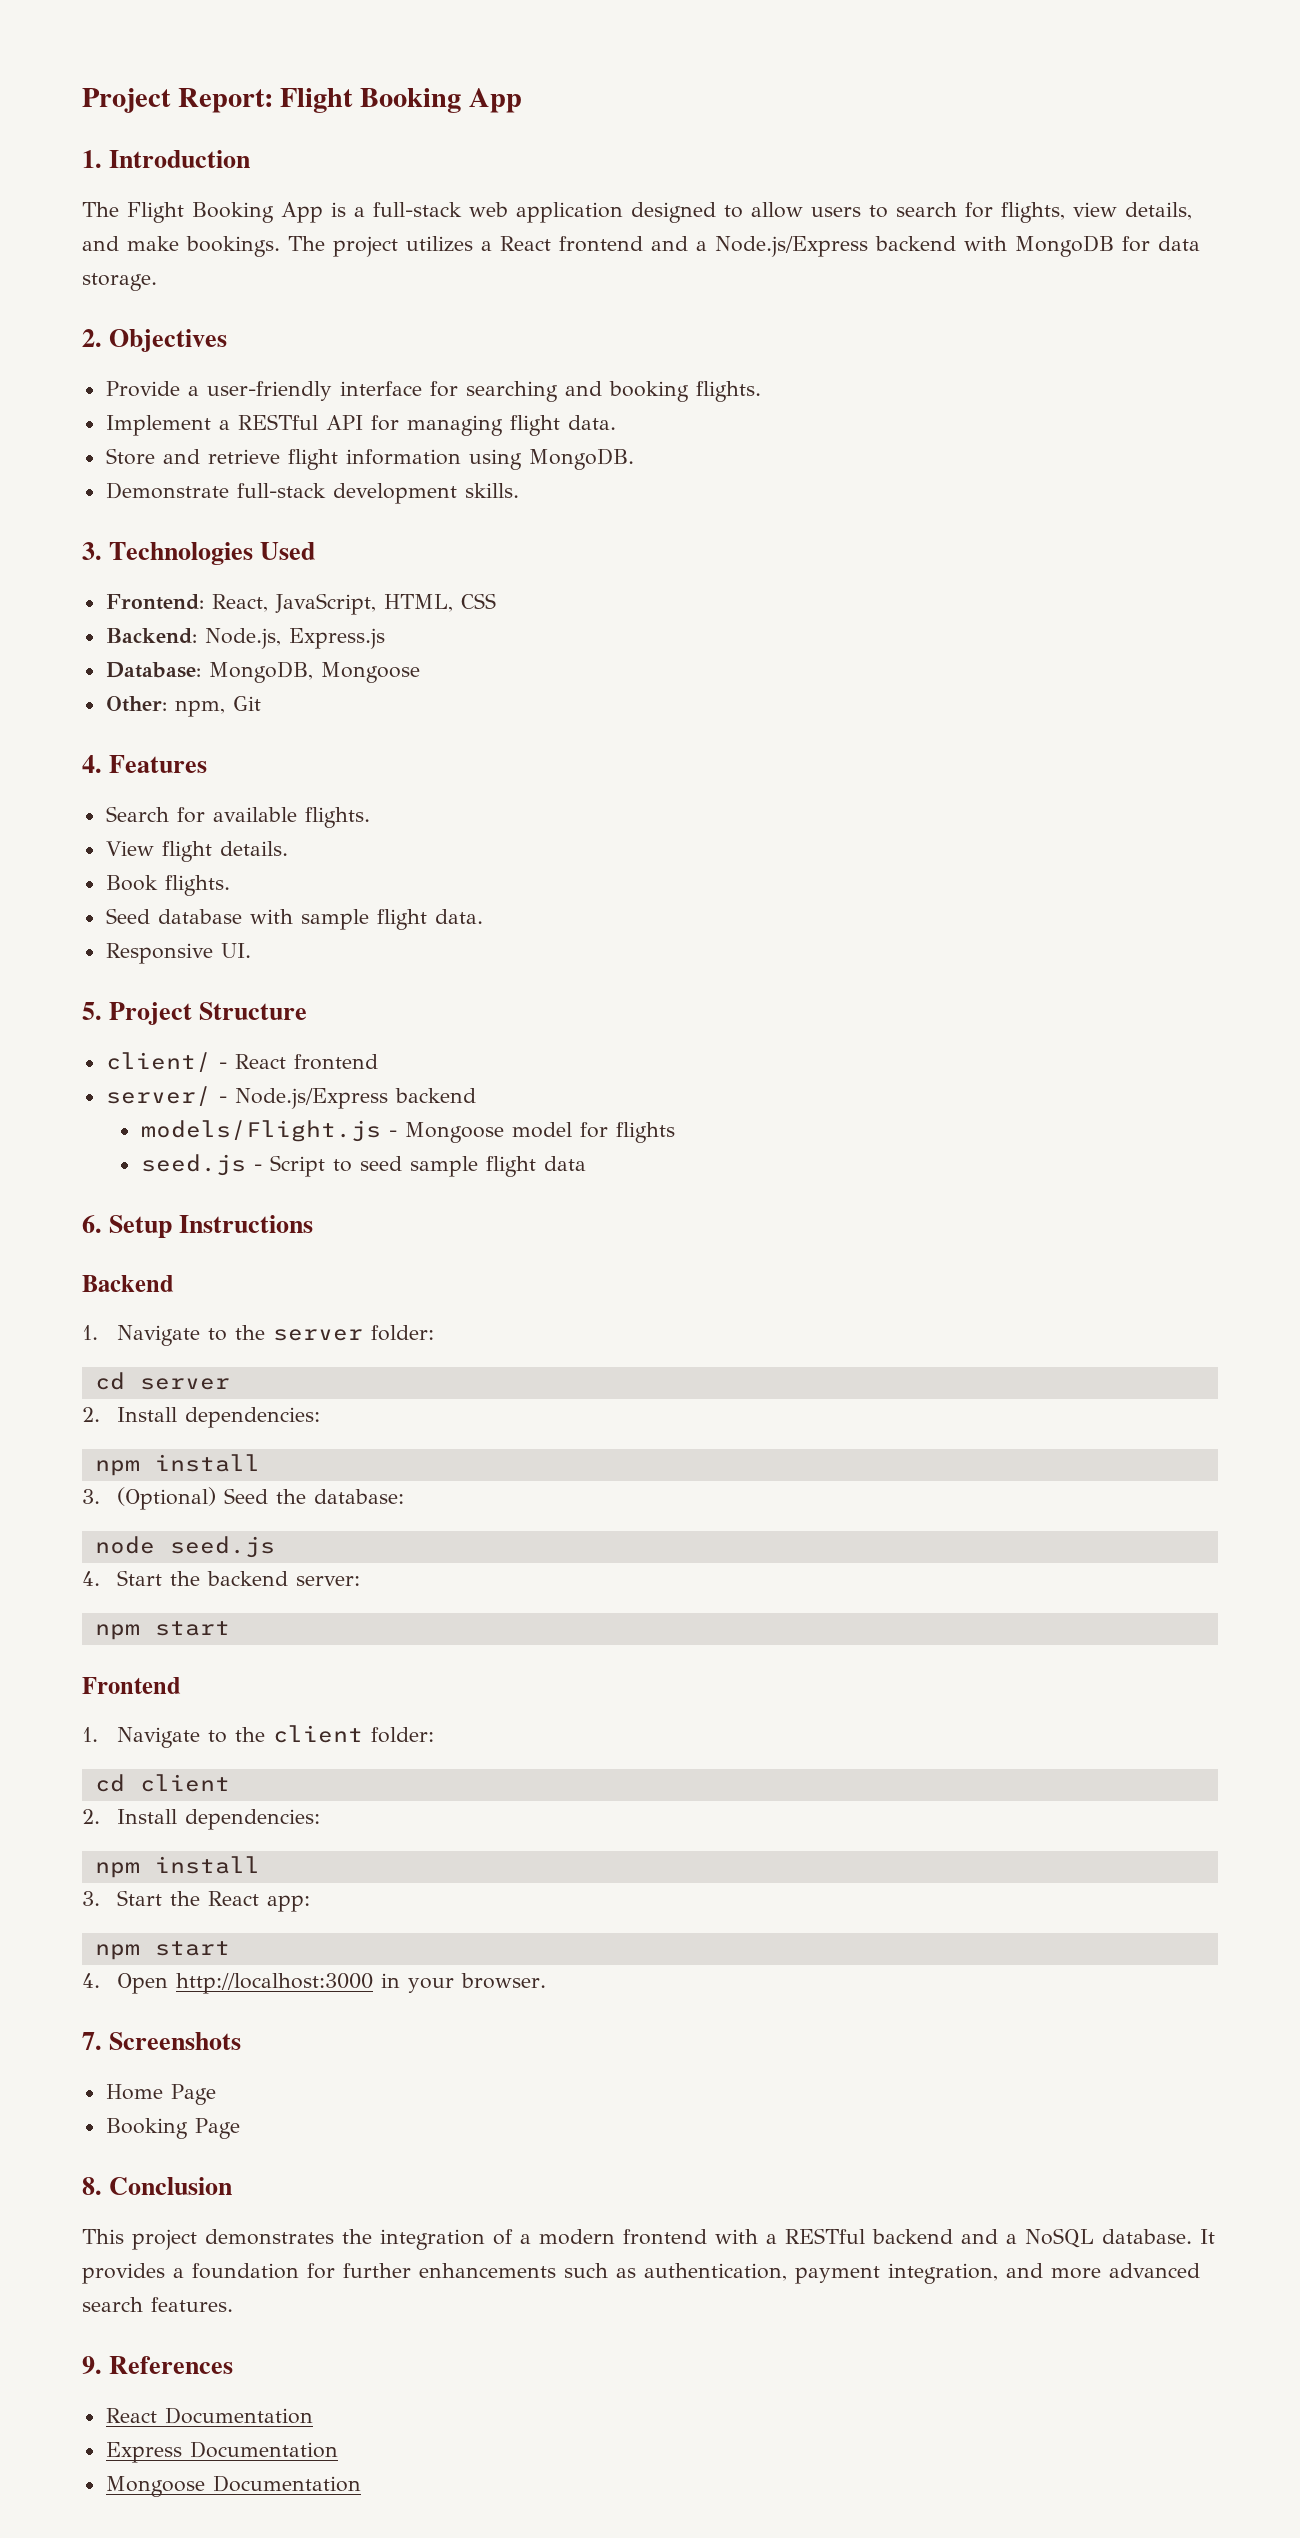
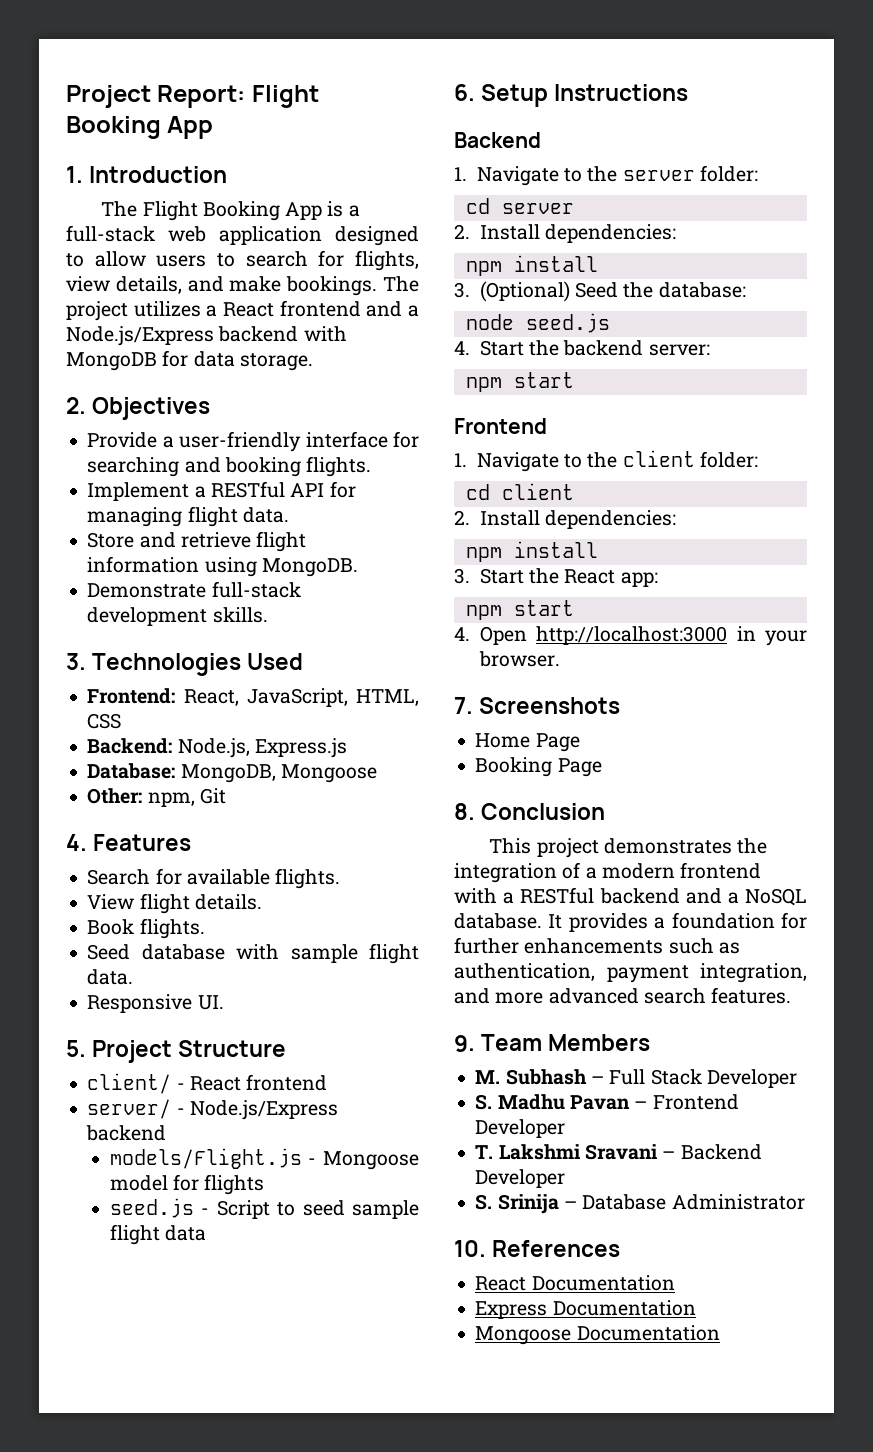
(102, 2365) none -> [481,1034,651,1051] [475,1069,797,1088] [475,1094,739,1110] [475,1119,566,1138] [475,1144,762,1160] [475,1169,566,1188] [475,1194,805,1214] [454,1240,486,1257] Team Members // M. Subhash – Full Stack Developer // S. Madhu Pavan – Frontend Developer // T. Lakshmi Sravani – Backend Developer // S. Srinija – Database Administrator // 10.

